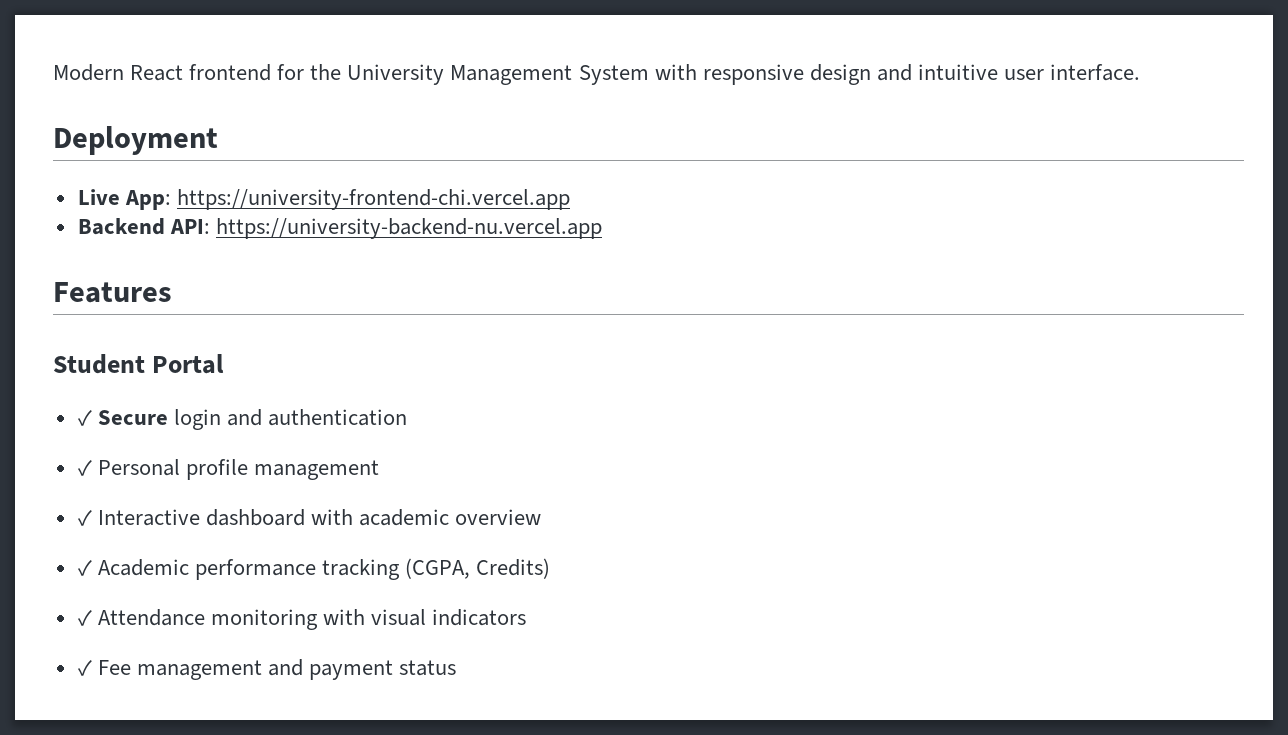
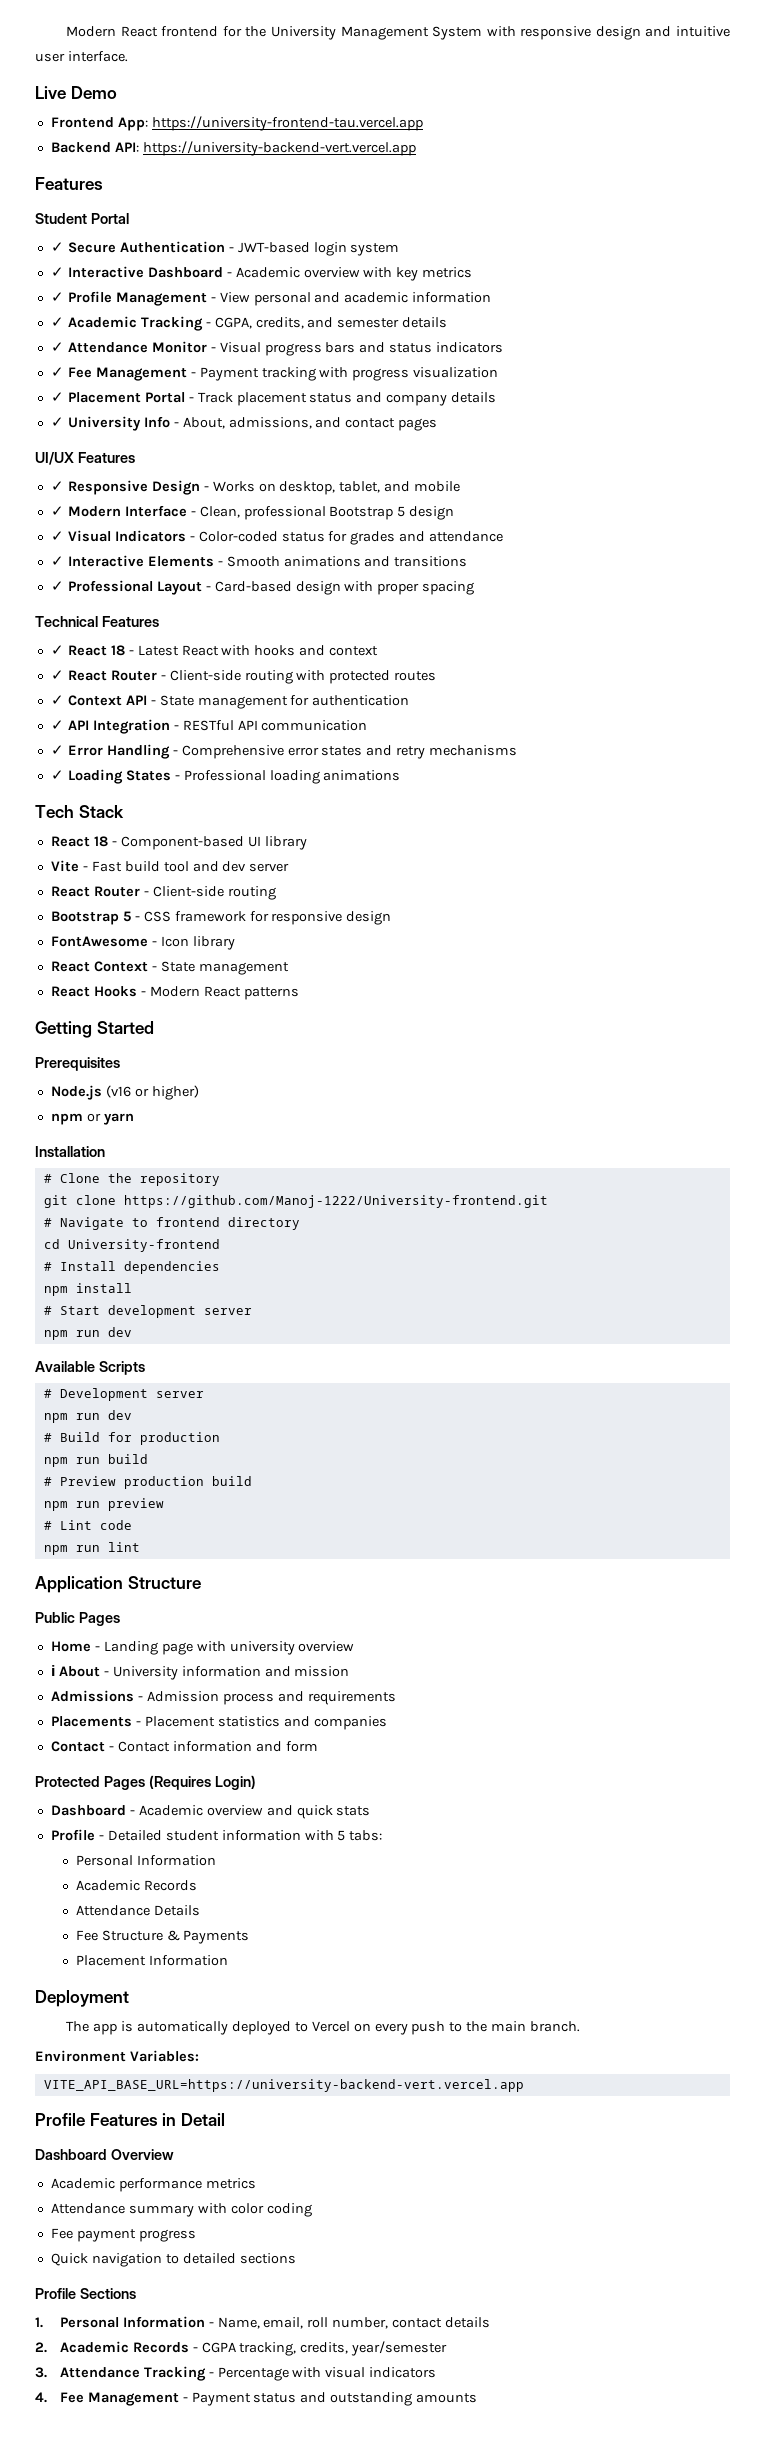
[53,126,218,155] [77,189,570,210] Deployment // Live App: https://university-frontend-chi.vercel.app -> [35,86,117,99] [50,116,423,131] Live Demo // Frontend App: https://university-frontend-tau.vercel.app
[215,218,602,239] https://university-backend-nu.vercel.app -> [142,141,416,156] https://university-backend-vert.vercel.app
[173,409,408,430] [77,459,379,480] [77,509,542,526] [77,558,551,580] [77,609,527,630] [77,659,457,680] login and authentication // ✓ Personal profile management // ✓ Interactive dashboard with academic overview // ✓ Academic performance tracking (CGPA, Credits) // ✓ Attendance monitoring with visual indicators // ✓ Fee management and payment status -> [119,241,400,256] [50,266,473,281] [50,291,492,306] [50,316,448,331] [50,341,504,356] [50,367,499,381] [50,392,497,406] [50,416,438,431] [35,452,135,465] [50,480,461,495] [50,505,455,520] [50,530,504,545] [50,555,468,567] [50,580,475,595] [35,616,159,627] [50,645,379,656] [50,670,437,684] [50,695,410,709] [50,719,368,734] [50,744,518,759] [50,769,401,784] [35,805,124,818] [50,836,307,850] [50,860,290,872] [50,886,276,900] [50,911,392,925] [50,936,235,950] [50,961,289,975] [50,986,299,1000] [35,1021,154,1038] [35,1057,120,1071] [50,1085,199,1100] [50,1113,134,1125] [35,1146,105,1157] [43,1173,220,1186] [43,1195,548,1208] [43,1217,300,1230] [43,1239,220,1252] [43,1261,220,1274] [43,1283,132,1296] [43,1305,252,1318] [43,1327,132,1340] [35,1361,145,1375] [43,1388,204,1401] [43,1410,132,1423] [43,1432,220,1445] [43,1454,148,1467] [43,1476,252,1489] [43,1498,164,1511] [43,1520,132,1530] [43,1542,140,1555] [35,1576,201,1593] [35,1612,120,1626] [50,1641,355,1655] [50,1665,350,1680] [50,1690,396,1705] [50,1716,387,1730] [50,1741,318,1752] [35,1775,256,1790] [50,1805,371,1819] [50,1829,383,1841] [75,1855,216,1866] [75,1880,197,1891] [75,1905,200,1916] [75,1930,250,1944] [75,1955,228,1966] [35,1990,129,2007] [66,2021,581,2035] [35,2050,199,2062] [43,2079,524,2092] [35,2113,225,2126] [35,2149,174,2160] [50,2178,256,2192] [50,2203,312,2217] [50,2228,196,2242] [50,2253,296,2267] [35,2288,136,2299] [35,2316,491,2329] [35,2341,448,2356] [35,2366,437,2381] [35,2392,478,2406] Authentication - JWT-based login system // ✓ Interactive Dashboard - Academic overview with key metrics // ✓ Profile Management - View personal and academic information // ✓ Academic Tracking - CGPA, credits, and semester details // ✓ Attendance Monitor - Visual progress bars and status indicators // ✓ Fee Management - Payment tracking with progress visualization // ✓ Placement Portal - Track placement status and company details // ✓ University Info - About, admissions, and contact pages // UI/UX Features // ✓ Responsive Design - Works on desktop, tablet, and mobile // ✓ Modern Interface - Clean, professional Bootstrap 5 design // ✓ Visual Indicators - Color-coded status for grades and attendance // ✓ Interactive Elements - Smooth animations and transitions // ✓ Professional Layout - Card-based design with proper spacing // Technical Features // ✓ React 18 - Latest React with hooks and context // ✓ React Router - Client-side routing with protected routes // ✓ Context API - State management for authentication // ✓ API Integration - RESTful API communication // ✓ Error Handling - Comprehensive error states and retry mechanisms // ✓ Loading States - Professional loading animations // Tech Stack // React 18 - Component-based UI library // Vite - Fast build tool and dev server // React Router - Client-side routing // Bootstrap 5 - CSS framework for responsive design // FontAwesome - Icon library // React Context - State management // React Hooks - Modern React patterns // Getting Started // Prerequisites // Node.js (v16 or higher) // npm or yarn // Installation // # Clone the repository // git clone https://github.com/Manoj-1222/University-frontend.git // # Navigate to frontend directory // cd University-frontend // # Install dependencies // npm install // # Start development server // npm run dev // Available Scripts // # Development server // npm run dev // # Build for production // npm run build // # Preview production build // npm run preview // # Lint code // npm run lint // Application Structure // Public Pages // Home - Landing page with university overview // ℹ About - University information and mission // Admissions - Admission process and requirements // Placements - Placement statistics and companies // Contact - Contact information and form // Protected Pages (Requires Login) // Dashboard - Academic overview and quick stats // Profile - Detailed student information with 5 tabs: // Personal Information // Academic Records // Attendance Details // Fee Structure & Payments // Placement Information // Deployment // The app is automatically deployed to Vercel on every push to the main branch. // Environment Variables: // VITE_API_BASE_URL=https://university-backend-vert.vercel.app // Profile Features in Detail // Dashboard Overview // Academic performance metrics // Attendance summary with color coding // Fee payment progress // Quick navigation to detailed sections // Profile Sections // 1. Personal Information - Name, email, roll number, contact details // 2. Academic Records - CGPA tracking, credits, year/semester // 3. Attendance Tracking - Percentage with visual indicators // 4. Fee Management - Payment status and outstanding amounts

